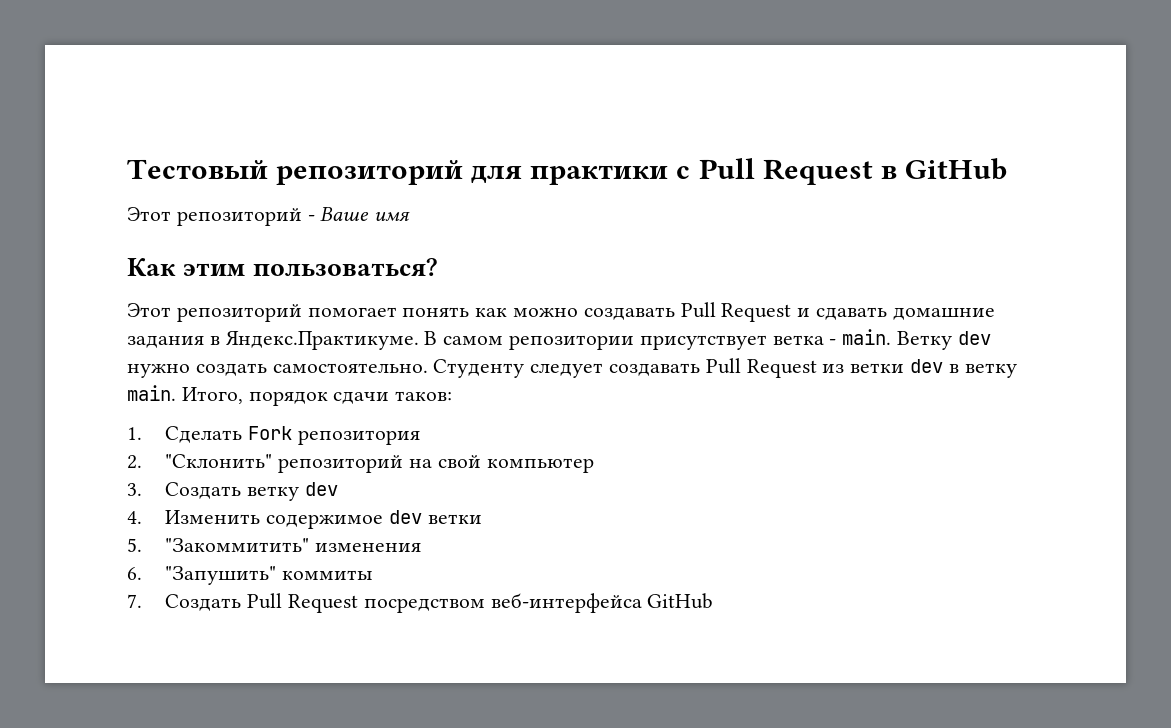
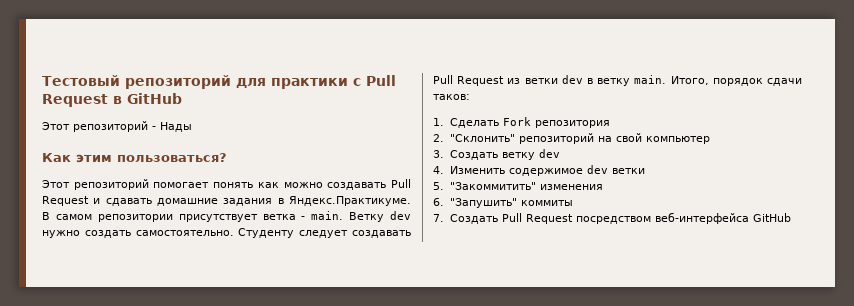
[320,207,411,221] Ваше имя -> [160,122,192,132] Нады

